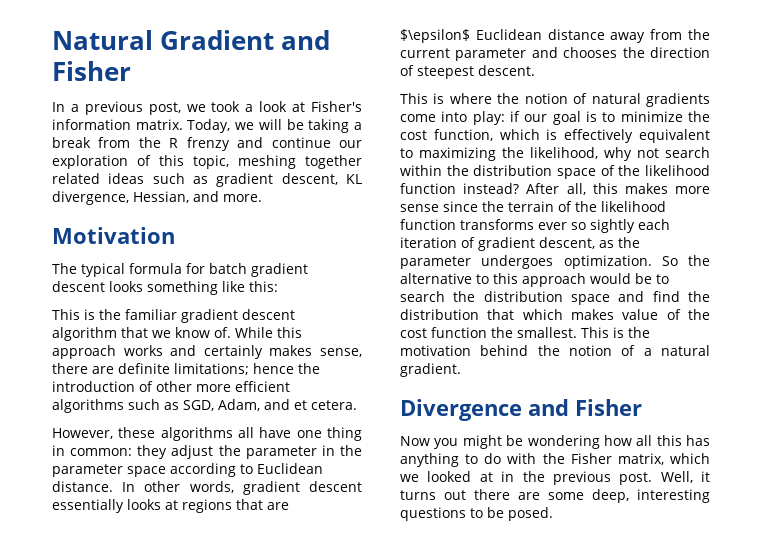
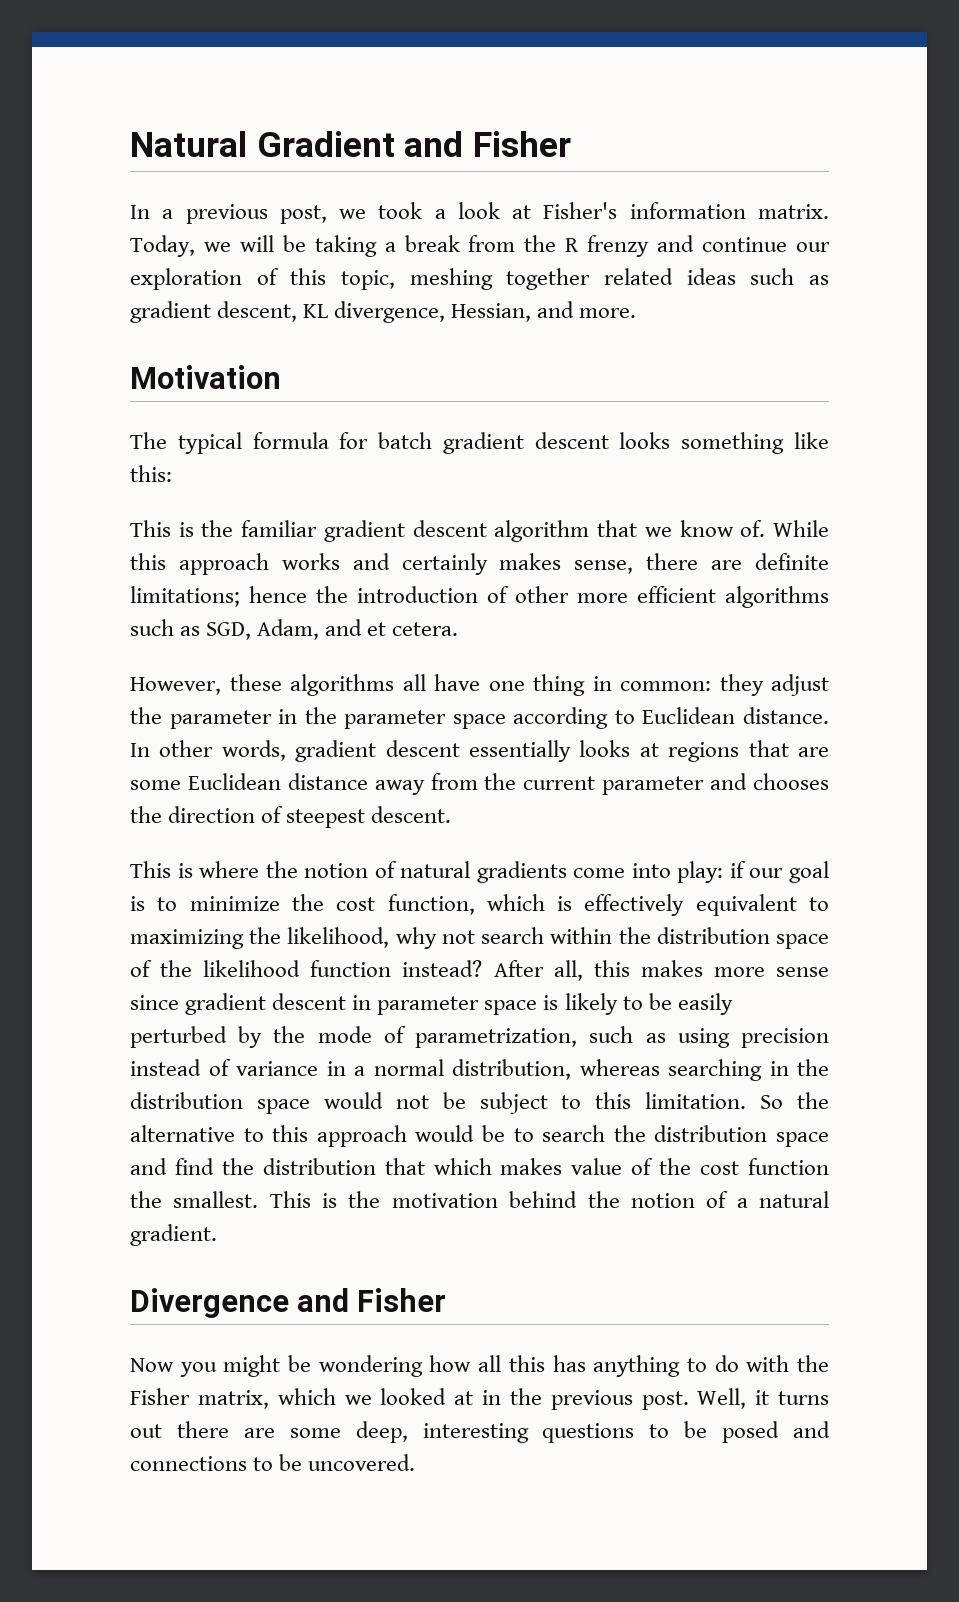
[400,29,470,43] $\epsilon$ -> [130,780,181,790] some
[482,201,666,212] [400,219,670,233] [400,237,640,251] [400,255,652,269] the terrain of the likelihood function transforms ever so sightly each iteration of gradient descent, as the parameter undergoes optimization. -> [185,993,733,1015] [130,1026,829,1048] [130,1059,829,1081] [130,1092,747,1114] gradient descent in parameter space is likely to be easily perturbed by the mode of parametrization, such as using precision instead of variance in a normal distribution, whereas searching in the distribution space would not be subject to this limitation.
[508,507,553,521] posed. -> [722,1421,830,1443] [130,1454,416,1471] posed and connections to be uncovered.

